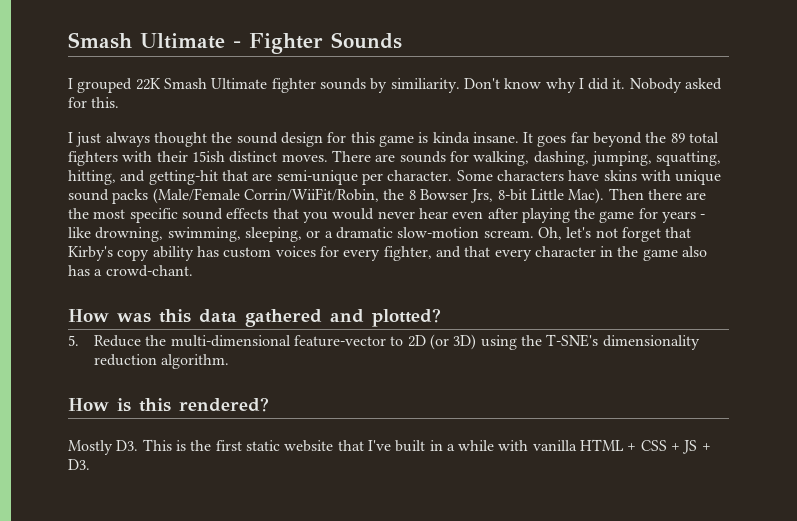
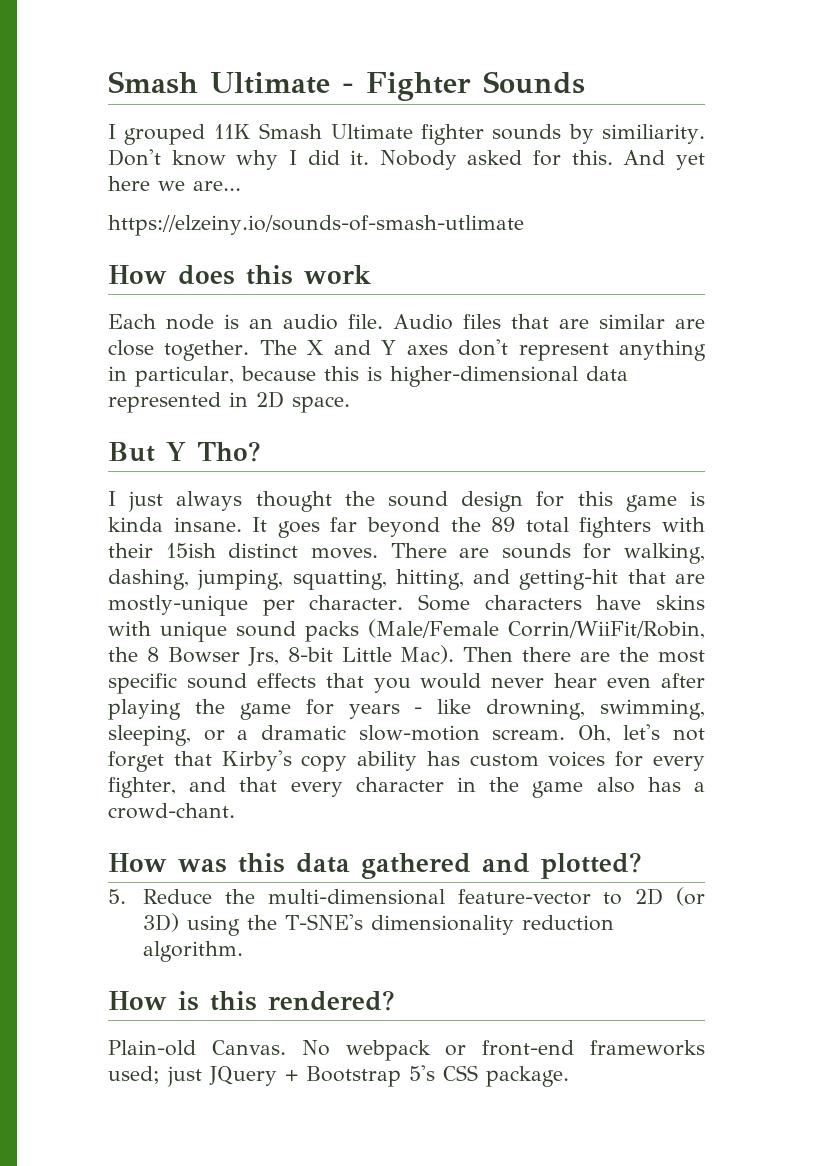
[135,78,161,90] 22K -> [213,124,251,139] 11K
(120, 102) none -> [623,150,705,170] [108,176,241,191] [108,215,524,236] [108,265,371,285] [108,314,705,330] [108,339,706,361] [108,366,628,387] [108,391,350,413] [108,441,261,462] And yet here we are... // https://elzeiny.io/sounds-of-smash-utlimate // How does this work // Each node is an audio file. Audio files that are similar are close together. The X and Y axes don't represent anything in particular, because this is higher-dimensional data represented in 2D space. // But Y Tho?
[276,170,358,185] semi-unique -> [108,595,248,616] mostly-unique
[68,439,711,455] [68,459,90,470] Mostly D3. This is the first static website that I've built in a while with vanilla HTML + CSS + JS + D3. -> [108,1040,705,1061] [108,1065,569,1087] Plain-old Canvas. No webpack or front-end frameworks used; just JQuery + Bootstrap 5's CSS package.

